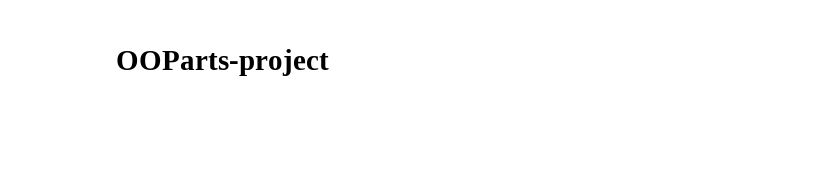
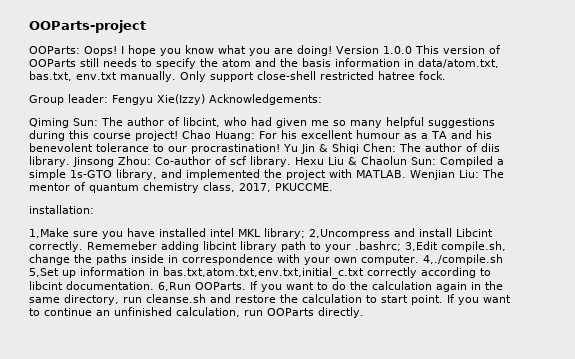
(329, 62) none -> [29,45,501,56] [29,58,499,69] [29,71,446,82] [29,94,322,105] [29,117,495,128] [29,130,492,141] [29,143,500,154] [29,156,504,167] [29,169,504,180] [29,182,333,193] [29,205,94,214] [29,228,493,239] [29,241,506,252] [29,254,503,265] [29,267,491,279] [29,281,503,292] [29,294,511,305] [29,307,364,318] // OOParts: Oops! I hope you know what you are doing! Version 1.0.0 This version of OOParts still needs to specify the atom and the basis information in data/atom.txt, bas.txt, env.txt manually. Only support close-shell restricted hatree fock. // Group leader: Fengyu Xie(Izzy) Acknowledgements: // Qiming Sun: The author of libcint, who had given me so many helpful suggestions during this course project! Chao Huang: For his excellent humour as a TA and his benevolent tolerance to our procrastination! Yu Jin & Shiqi Chen: The author of diis library. Jinsong Zhou: Co-author of scf library. Hexu Liu & Chaolun Sun: Compiled a simple 1s-GTO library, and implemented the project with MATLAB. Wenjian Liu: The mentor of quantum chemistry class, 2017, PKUCCME. // installation: // 1,Make sure you have installed intel MKL library; 2,Uncompress and install Libcint correctly. Rememeber adding libcint library path to your .bashrc; 3,Edit compile.sh, change the paths inside in correspondence with your own computer. 4,./compile.sh 5,Set up information in bas.txt,atom.txt,env.txt,initial_c.txt correctly according to libcint documentation. 6,Run OOParts. If you want to do the calculation again in the same directory, run cleanse.sh and restore the calculation to start point. If you want to continue an unfinished calculation, run OOParts directly.

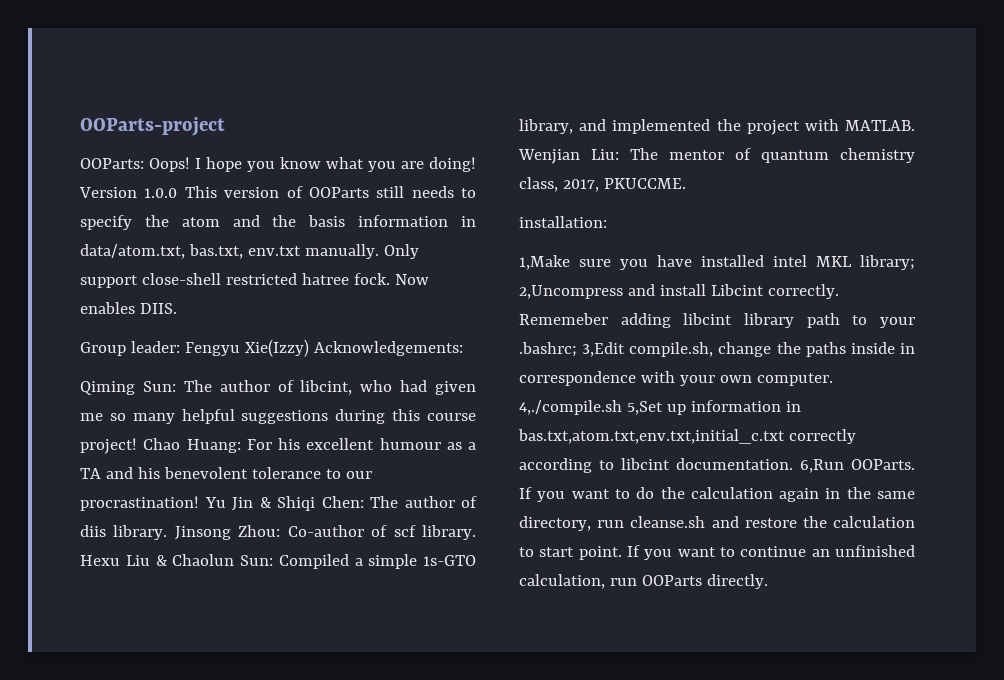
(446, 75) none -> [394,274,429,285] [80,302,177,314] Now enables DIIS.

